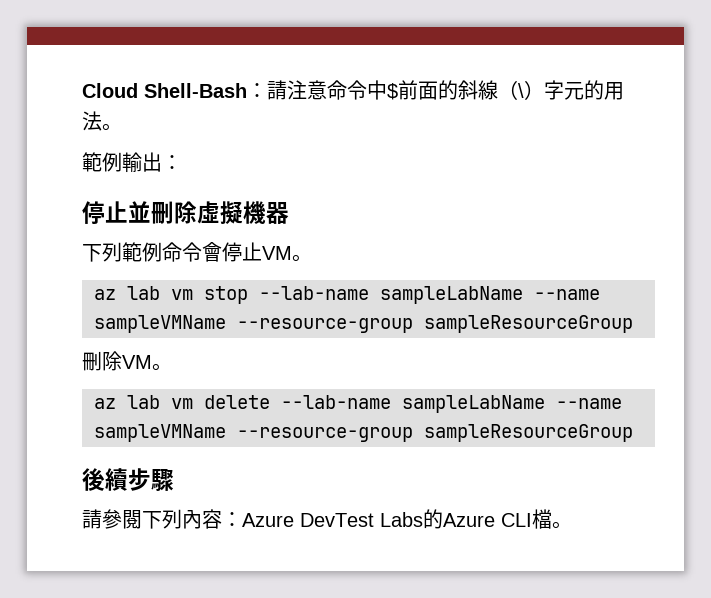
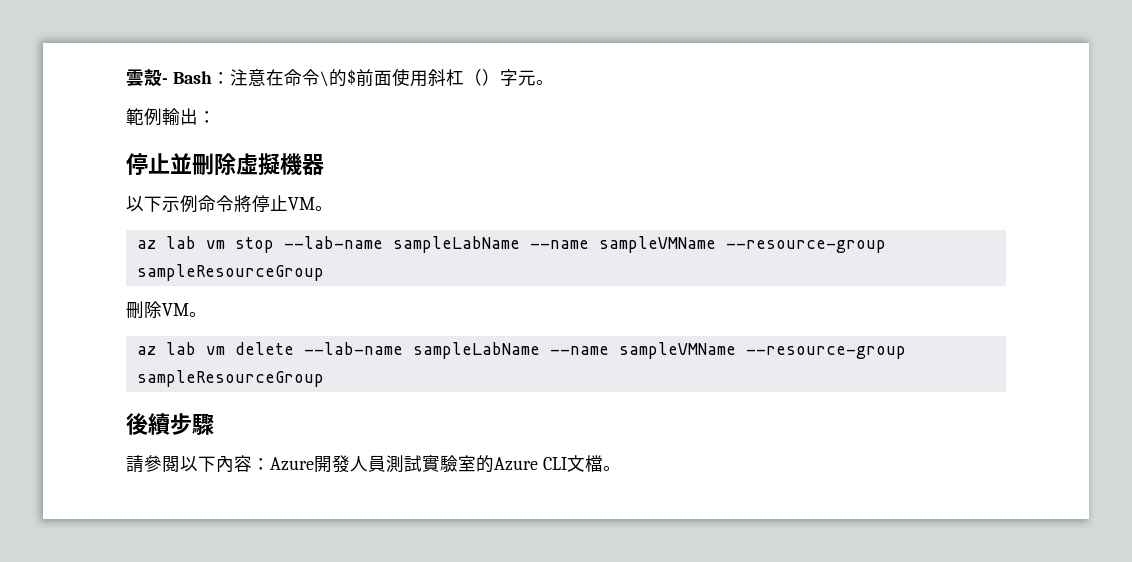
[82,80,624,100] [82,111,102,131] Cloud Shell-Bash：請注意命令中$前面的斜線（\）字元的用法 -> [126,68,536,87] 雲殼- Bash：注意在命令\的$前面使用斜杠（）字元
[82,242,222,262] 下列範例命令會 -> [126,195,252,213] 以下示例命令將
[142,509,182,529] 下列 -> [180,456,216,472] 以下
[300,512,423,527] DevTest Labs -> [314,455,476,473] 開發人員測試實驗室
(532, 520) none -> [566,455,585,472] 文

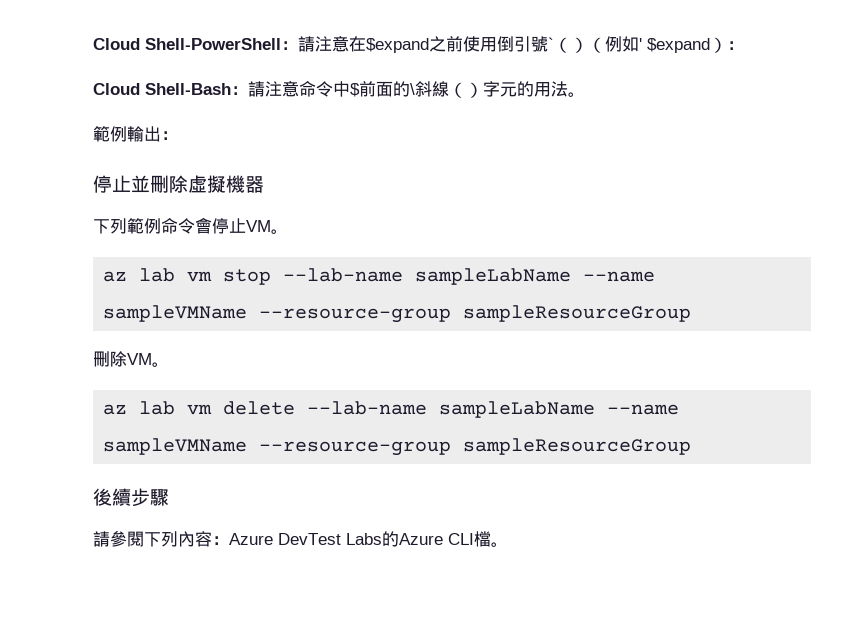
[126,68,464,87] 雲殼- Bash：注意在命令\的$前面使用斜杠 -> [93,36,744,53] [93,81,449,97] Cloud Shell-PowerShell：請注意在$expand之前使用倒引號`（）（例如' $expand）： // Cloud Shell-Bash：請注意命令中$前面的\斜線
(536, 78) none -> [517,81,568,97] 的用法
[126,195,252,213] 以下示例命令將 -> [93,217,212,234] 下列範例命令會
[180,456,216,472] 以下 -> [144,531,178,547] 下列
[314,455,476,473] 開發人員測試實驗室 -> [278,533,382,545] DevTest Labs
[566,455,585,472] 文 -> (474, 539) none

